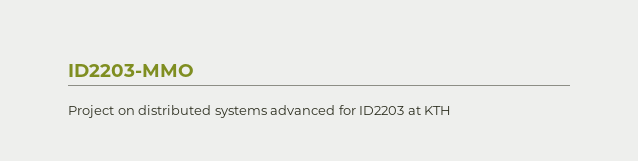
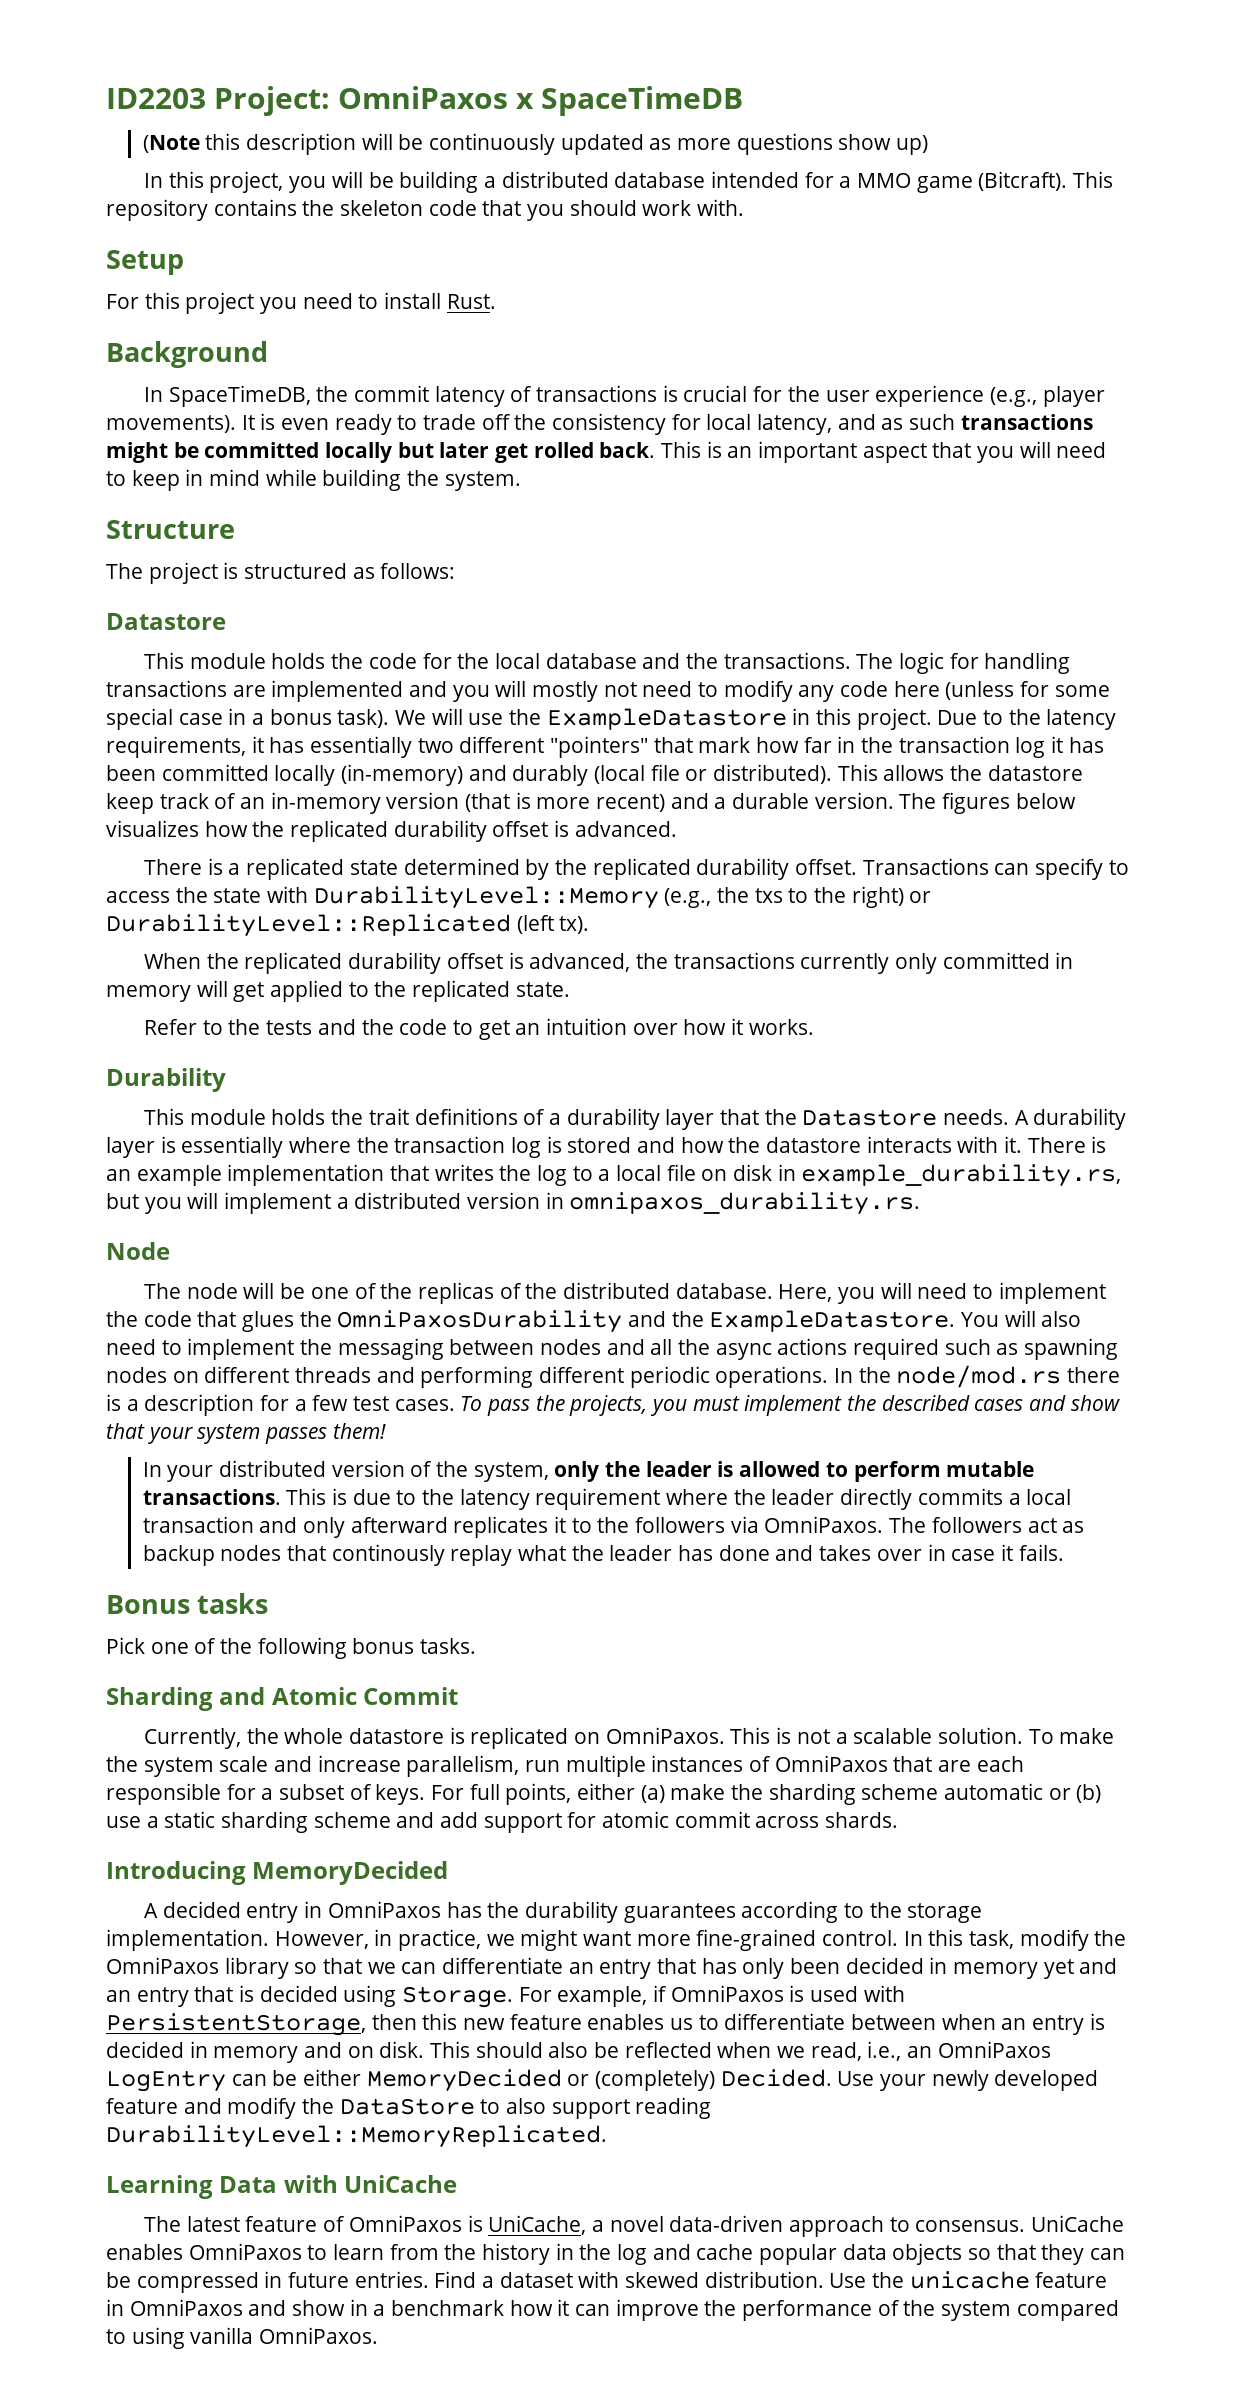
[68,64,194,77] [68,105,452,118] ID2203-MMO // Project on distributed systems advanced for ID2203 at KTH -> [106,86,743,116] [142,133,929,155] [144,171,1113,193] [106,199,745,221] [106,250,184,275] [106,292,496,314] [106,341,268,368] [144,385,1105,407] [106,413,1093,435] [106,441,1107,463] [106,469,521,491] [106,520,235,539] [106,562,456,584] [106,613,226,630] [144,652,1071,674] [106,680,1110,702] [106,708,1117,730] [106,736,1104,758] [106,764,1083,786] [106,792,1076,814] [106,820,677,842] [144,858,1129,880] [106,886,932,909] [106,914,590,937] [144,952,1074,974] [106,980,570,1002] [144,1018,814,1040] [106,1068,226,1092] [144,1108,1127,1130] [106,1136,1107,1158] [106,1164,1122,1187] [106,1192,921,1215] [106,1242,170,1260] [144,1282,1106,1304] [106,1310,1082,1333] [106,1338,1119,1360] [106,1365,1121,1388] [106,1394,1120,1416] [106,1423,386,1444] [142,1460,1035,1482] [142,1488,1072,1510] [142,1516,1085,1538] [142,1544,1064,1566] [106,1593,269,1614] [106,1637,477,1659] [106,1687,459,1711] [144,1727,1115,1749] [106,1755,1024,1777] [106,1783,1102,1805] [106,1811,899,1833] [106,1861,449,1885] [144,1901,983,1923] [106,1929,1127,1951] [106,1957,1118,1979] [106,1985,905,2008] [106,2013,1105,2036] [106,2041,1051,2063] [106,2069,1099,2092] [106,2097,712,2119] [106,2125,607,2148] [106,2175,458,2199] [144,2215,1124,2237] [106,2243,1126,2265] [106,2271,1108,2293] [106,2299,1119,2321] [106,2327,379,2349] ID2203 Project: OmniPaxos x SpaceTimeDB // (Note this description will be continuously updated as more questions show up) // In this project, you will be building a distributed database intended for a MMO game (Bitcraft). This repository contains the skeleton code that you should work with. // Setup // For this project you need to install Rust. // Background // In SpaceTimeDB, the commit latency of transactions is crucial for the user experience (e.g., player movements). It is even ready to trade off the consistency for local latency, and as such transactions might be committed locally but later get rolled back. This is an important aspect that you will need to keep in mind while building the system. // Structure // The project is structured as follows: // Datastore // This module holds the code for the local database and the transactions. The logic for handling transactions are implemented and you will mostly not need to modify any code here (unless for some special case in a bonus task). We will use the ExampleDatastore in this project. Due to the latency requirements, it has essentially two different "pointers" that mark how far in the transaction log it has been committed locally (in-memory) and durably (local file or distributed). This allows the datastore keep track of an in-memory version (that is more recent) and a durable version. The figures below visualizes how the replicated durability offset is advanced. // There is a replicated state determined by the replicated durability offset. Transactions can specify to access the state with DurabilityLevel::Memory (e.g., the txs to the right) or DurabilityLevel::Replicated (left tx). // When the replicated durability offset is advanced, the transactions currently only committed in memory will get applied to the replicated state. // Refer to the tests and the code to get an intuition over how it works. // Durability // This module holds the trait definitions of a durability layer that the Datastore needs. A durability layer is essentially where the transaction log is stored and how the datastore interacts with it. There is an example implementation that writes the log to a local file on disk in example_durability.rs, but you will implement a distributed version in omnipaxos_durability.rs. // Node // The node will be one of the replicas of the distributed database. Here, you will need to implement the code that glues the OmniPaxosDurability and the ExampleDatastore. You will also need to implement the messaging between nodes and all the async actions required such as spawning nodes on different threads and performing different periodic operations. In the node/mod.rs there is a description for a few test cases. To pass the projects, you must implement the described cases and show that your system passes them! // In your distributed version of the system, only the leader is allowed to perform mutable transactions. This is due to the latency requirement where the leader directly commits a local transaction and only afterward replicates it to the followers via OmniPaxos. The followers act as backup nodes that continously replay what the leader has done and takes over in case it fails. // Bonus tasks // Pick one of the following bonus tasks. // Sharding and Atomic Commit // Currently, the whole datastore is replicated on OmniPaxos. This is not a scalable solution. To make the system scale and increase parallelism, run multiple instances of OmniPaxos that are each responsible for a subset of keys. For full points, either (a) make the sharding scheme automatic or (b) use a static sharding scheme and add support for atomic commit across shards. // Introducing MemoryDecided // A decided entry in OmniPaxos has the durability guarantees according to the storage implementation. However, in practice, we might want more fine-grained control. In this task, modify the OmniPaxos library so that we can differentiate an entry that has only been decided in memory yet and an entry that is decided using Storage. For example, if OmniPaxos is used with PersistentStorage, then this new feature enables us to differentiate between when an entry is decided in memory and on disk. This should also be reflected when we read, i.e., an OmniPaxos LogEntry can be either MemoryDecided or (completely) Decided. Use your newly developed feature and modify the DataStore to also support reading DurabilityLevel::MemoryReplicated. // Learning Data with UniCache // The latest feature of OmniPaxos is UniCache, a novel data-driven approach to consensus. UniCache enables OmniPaxos to learn from the history in the log and cache popular data objects so that they can be compressed in future entries. Find a dataset with skewed distribution. Use the unicache feature in OmniPaxos and show in a benchmark how it can improve the performance of the system compared to using vanilla OmniPaxos.

